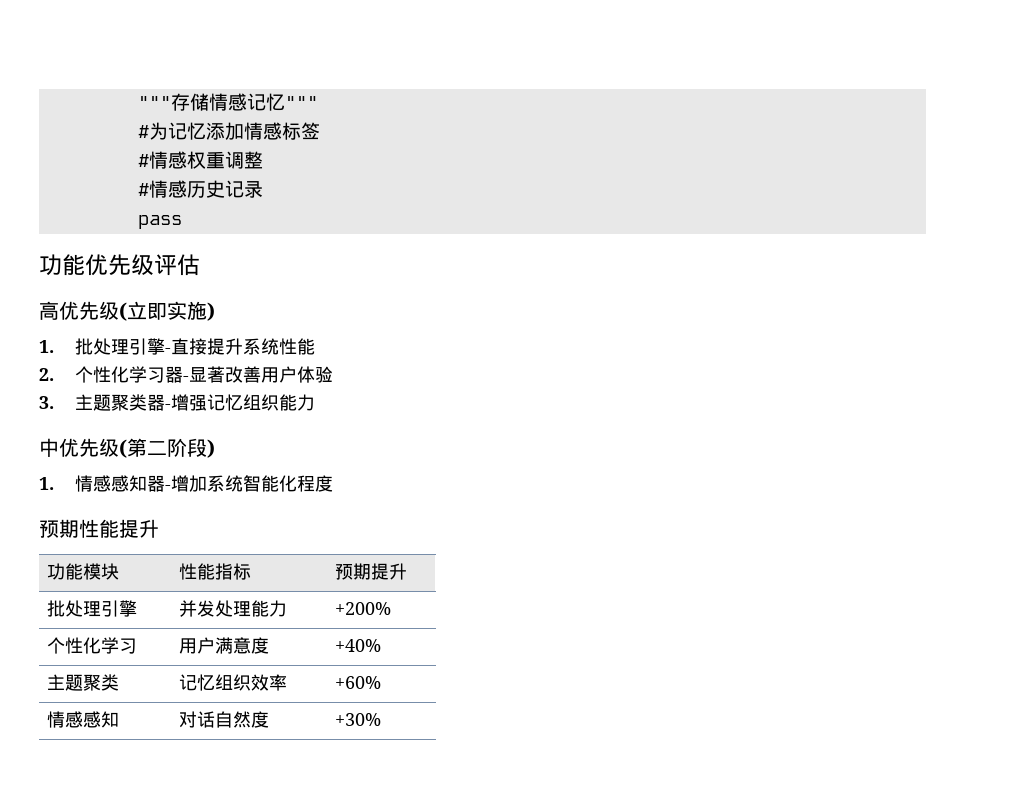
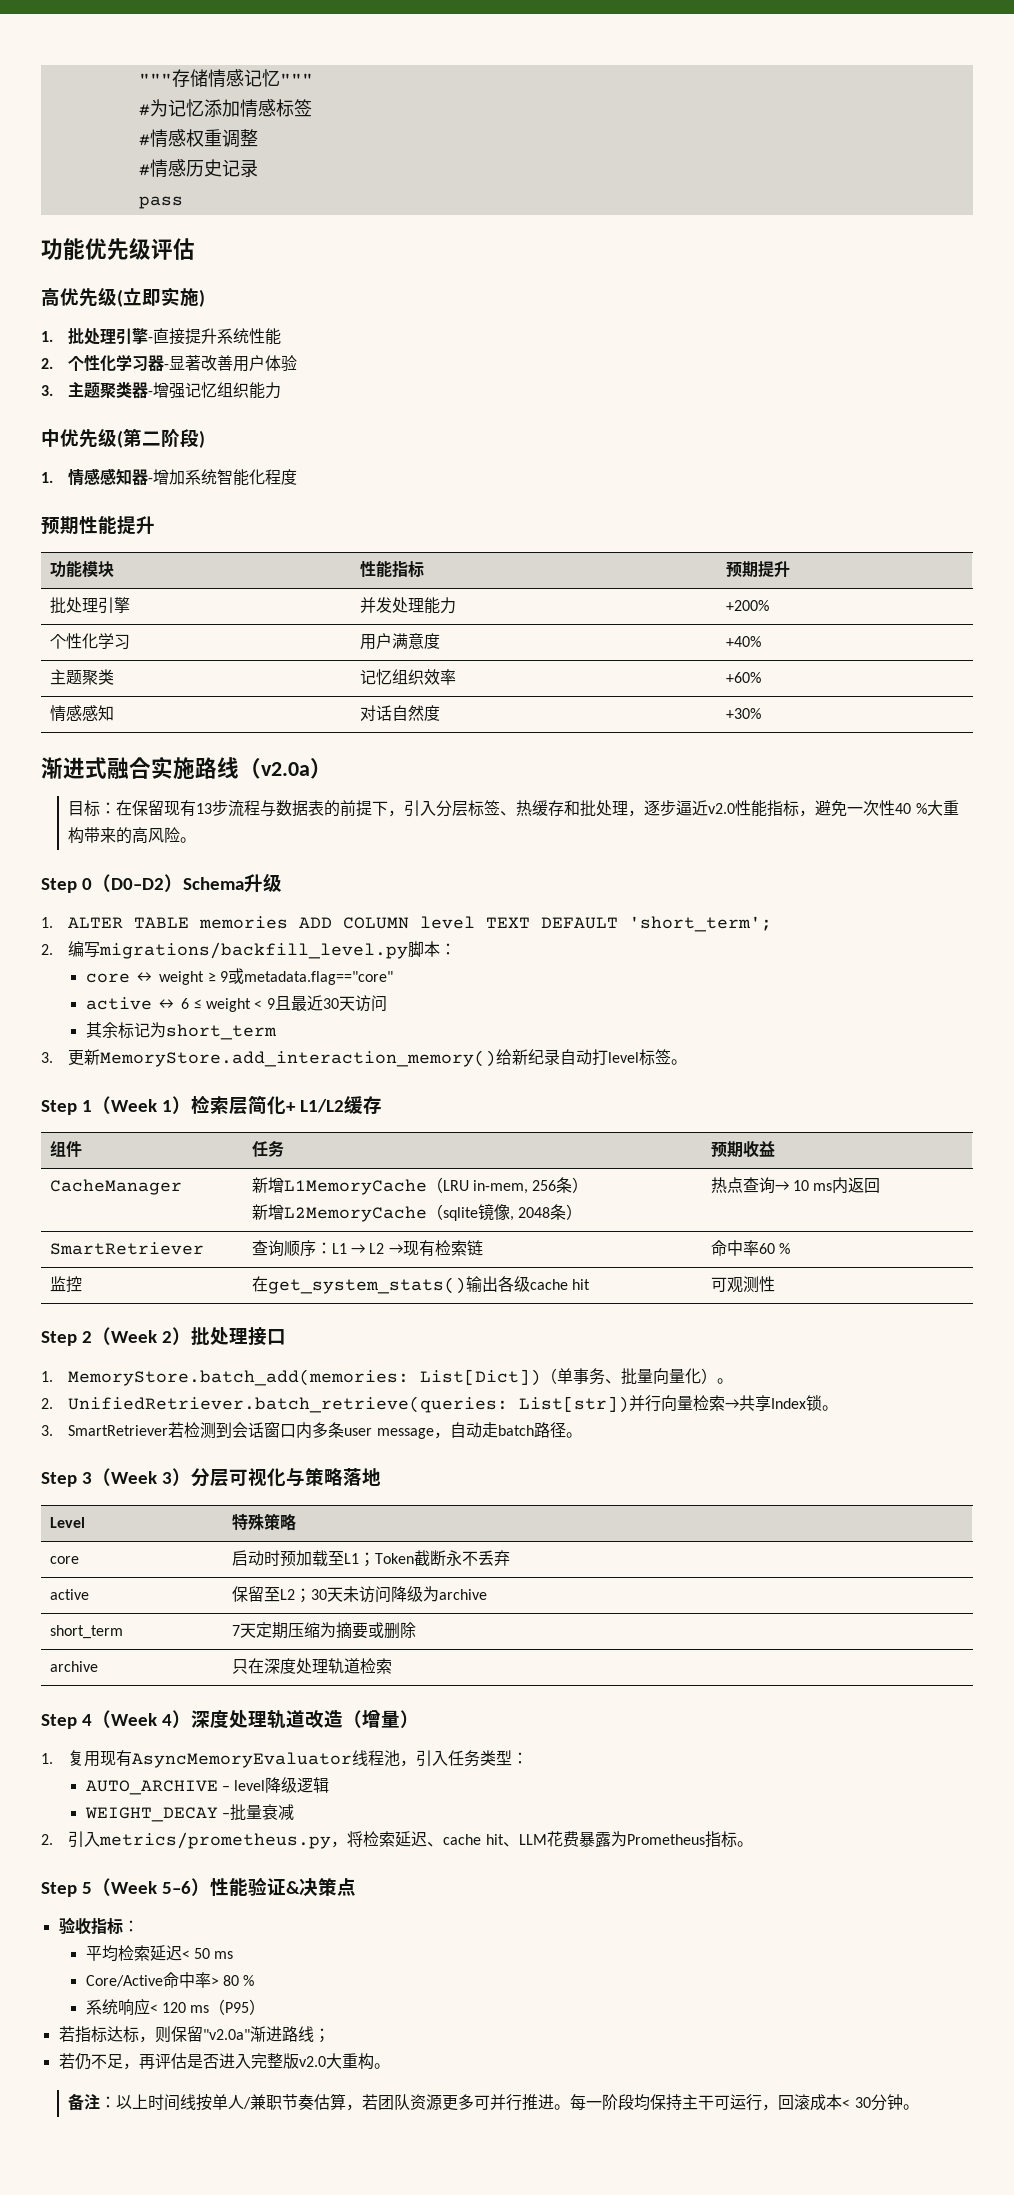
(381, 719) none -> [41,756,332,779] [68,800,959,817] [68,827,197,844] [41,873,282,893] [41,916,773,932] [41,941,457,959] [85,968,394,985] [85,995,387,1012] [85,1022,277,1040] [41,1049,688,1067] [41,1095,382,1115] [49,1141,82,1157] [251,1140,284,1157] [710,1140,775,1158] [49,1179,182,1195] [251,1177,589,1195] [251,1203,582,1222] [710,1177,881,1194] [49,1242,204,1255] [251,1240,483,1257] [710,1240,790,1256] [49,1276,82,1293] [251,1276,590,1294] [710,1276,775,1293] [41,1327,286,1346] [41,1368,734,1386] [41,1395,839,1413] [41,1422,582,1439] [41,1468,381,1487] [49,1517,85,1528] [231,1513,296,1531] [49,1556,79,1564] [231,1550,510,1567] [49,1589,89,1600] [231,1586,487,1603] [49,1625,123,1639] [231,1622,416,1639] [49,1661,98,1672] [231,1658,392,1674] [41,1709,419,1729] [41,1750,529,1768] [85,1777,330,1795] [84,1804,295,1822] [41,1831,753,1849] [41,1877,356,1897] [58,1917,139,1935] [85,1945,234,1962] [85,1972,255,1988] [85,1998,266,2016] [58,2026,330,2043] [58,2053,390,2070] [68,2093,919,2111] // 渐进式融合实施路线（v2.0a） // 目标：在保留现有13步流程与数据表的前提下，引入分层标签、热缓存和批处理，逐步逼近v2.0性能指标，避免一次性40 %大重构带来的高风险。 // Step 0（D0–D2）Schema升级 // 1. ALTER TABLE memories ADD COLUMN level TEXT DEFAULT 'short_term'; // 2.编写migrations/backfill_level.py脚本： // core ↔ weight ≥ 9或metadata.flag=="core" // active ↔ 6 ≤ weight < 9且最近30天访问 // 其余标记为short_term // 3.更新MemoryStore.add_interaction_memory()给新纪录自动打level标签。 // Step 1（Week 1）检索层简化+ L1/L2缓存 // 组件 | 任务 | 预期收益 // CacheManager | 新增L1MemoryCache（LRU in-mem, 256条） // 新增L2MemoryCache（sqlite镜像, 2048条） | 热点查询→ 10 ms内返回 // SmartRetriever | 查询顺序：L1 → L2 →现有检索链 | 命中率60 % // 监控 | 在get_system_stats()输出各级cache hit | 可观测性 // Step 2（Week 2）批处理接口 // 1. MemoryStore.batch_add(memories: List[Dict])（单事务、批量向量化）。 // 2. UnifiedRetriever.batch_retrieve(queries: List[str])并行向量检索→共享Index锁。 // 3. SmartRetriever若检测到会话窗口内多条user message，自动走batch路径。 // Step 3（Week 3）分层可视化与策略落地 // Level | 特殊策略 // core | 启动时预加载至L1；Token截断永不丢弃 // active | 保留至L2；30天未访问降级为archive // short_term | 7天定期压缩为摘要或删除 // archive | 只在深度处理轨道检索 // Step 4（Week 4）深度处理轨道改造（增量） // 1.复用现有AsyncMemoryEvaluator线程池，引入任务类型： // AUTO_ARCHIVE – level降级逻辑 // WEIGHT_DECAY –批量衰减 // 2.引入metrics/prometheus.py，将检索延迟、cache hit、LLM花费暴露为Prometheus指标。 // Step 5（Week 5–6）性能验证&决策点 // 验收指标： // 平均检索延迟< 50 ms // Core/Active命中率> 80 % // 系统响应< 120 ms（P95） // 若指标达标，则保留"v2.0a"渐进路线； // 若仍不足，再评估是否进入完整版v2.0大重构。 // 备注：以上时间线按单人/兼职节奏估算，若团队资源更多可并行推进。每一阶段均保持主干可运行，回滚成本< 30分钟。

